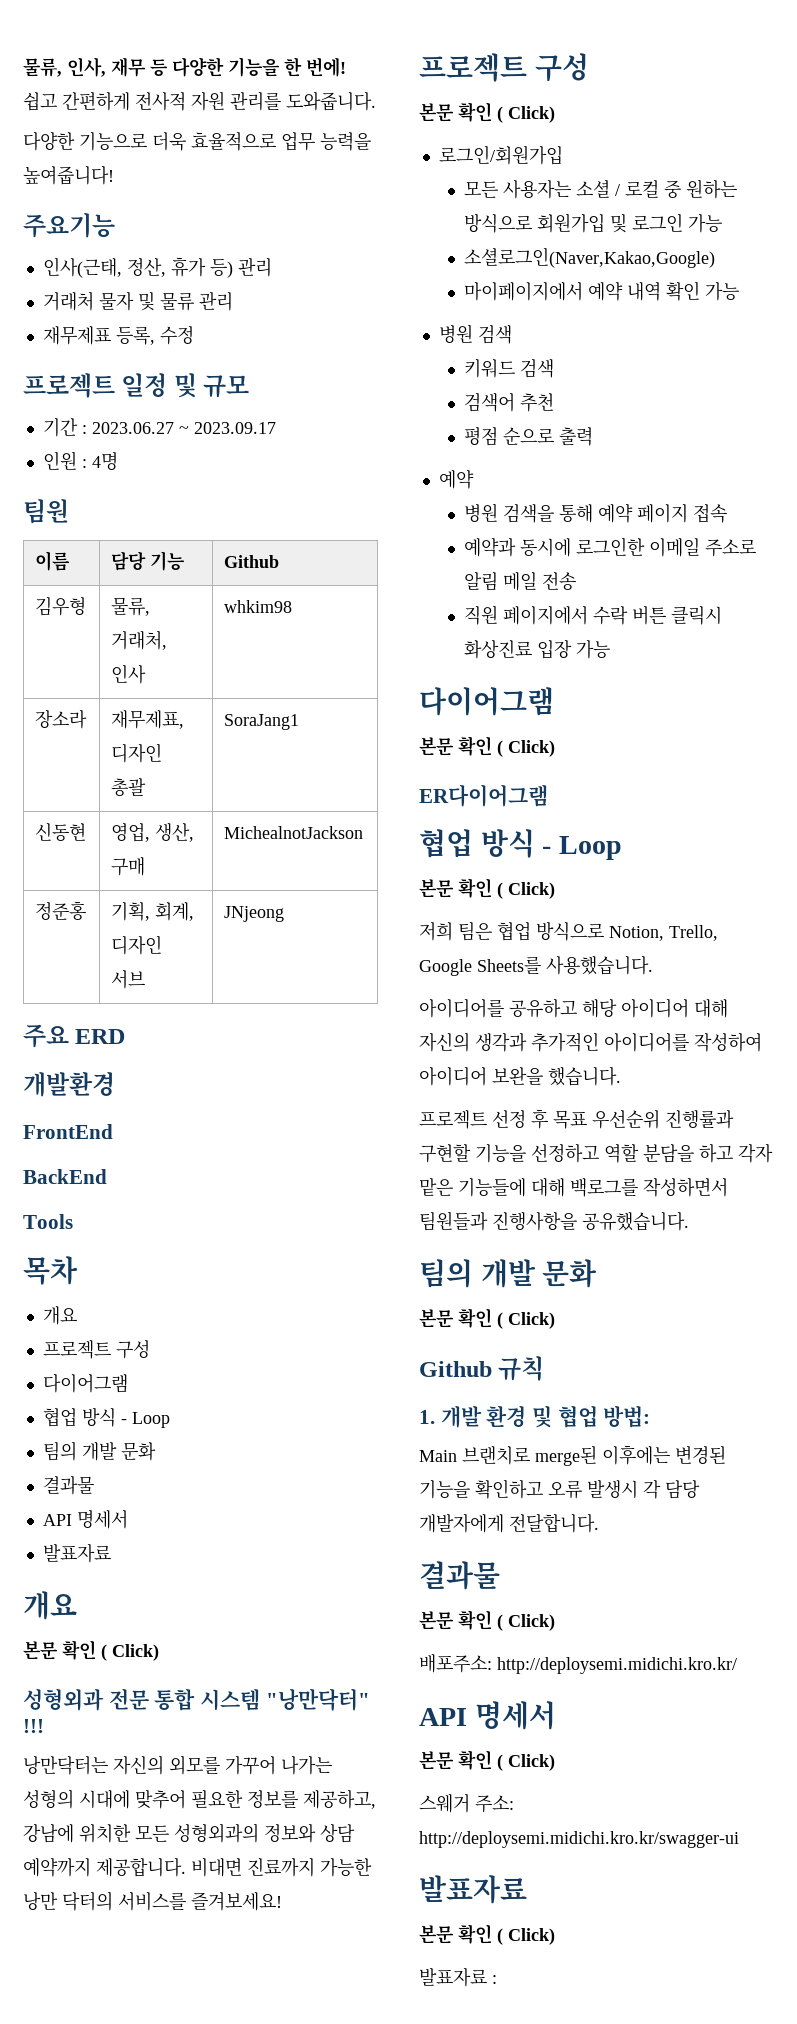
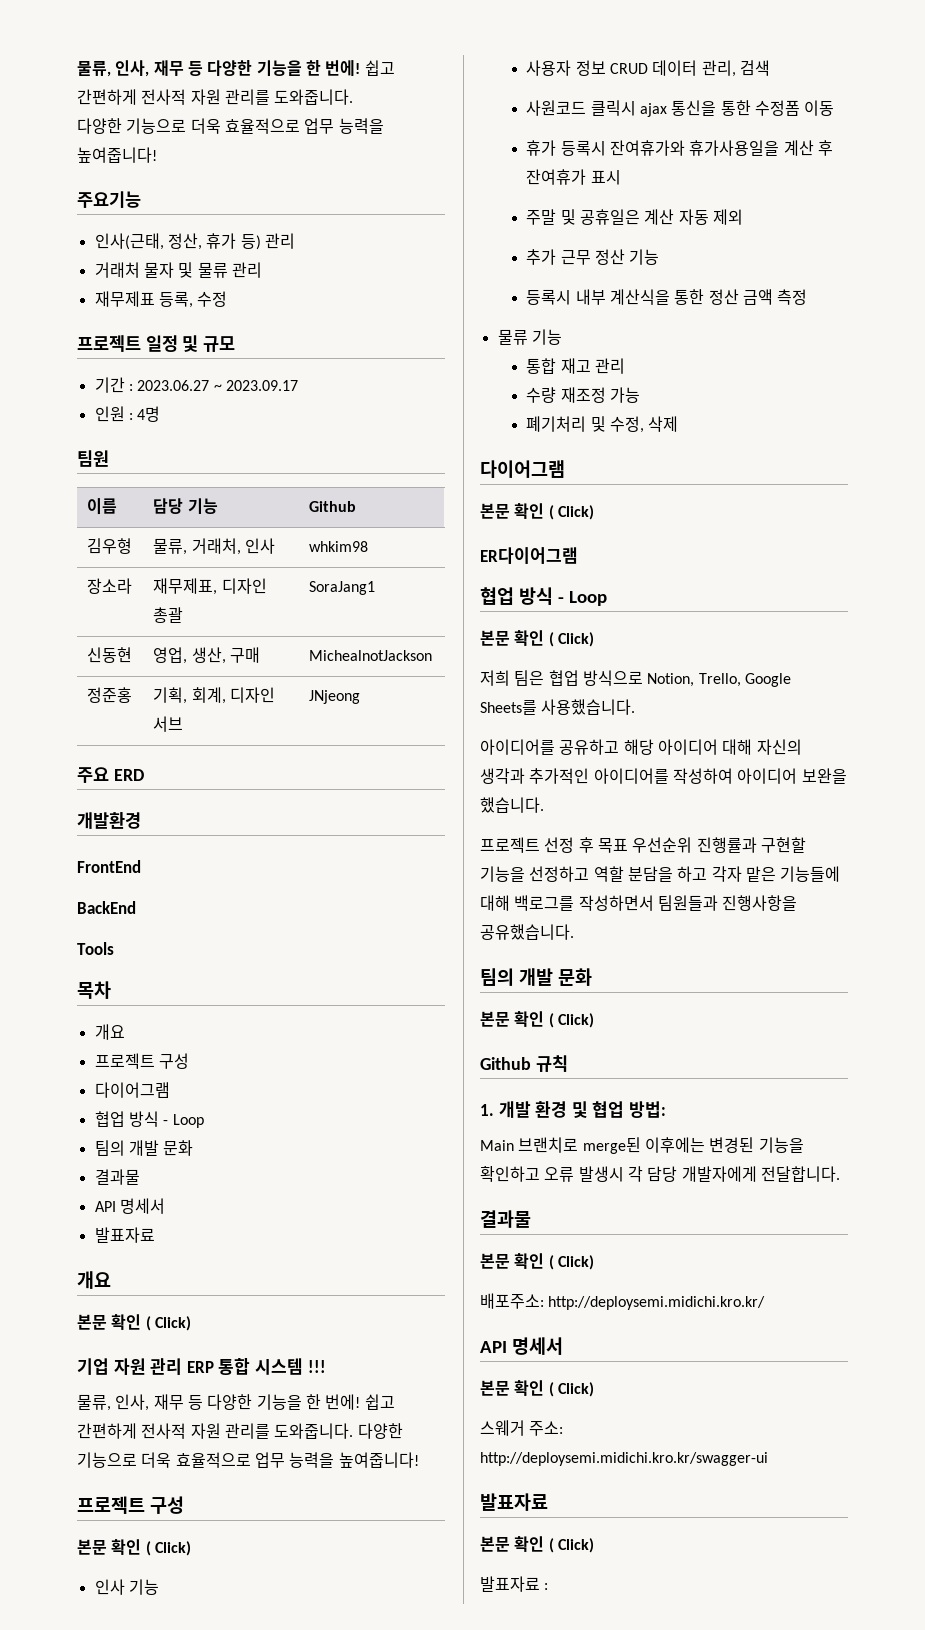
[23,1688,149,1711] 성형외과 전문 -> [77,1358,214,1375] 기업 자원 관리 ERP
[265,1688,370,1711] "낭만닥터" -> (303, 1366) none
[23,1755,332,1775] [23,1789,376,1809] [23,1823,355,1843] [23,1857,372,1877] [23,1891,282,1911] 낭만닥터는 자신의 외모를 가꾸어 나가는 성형의 시대에 맞추어 필요한 정보를 제공하고, 강남에 위치한 모든 성형외과의 정보와 상담 예약까지 제공합니다. 비대면 진료까지 가능한 낭만 닥터의 서비스를 즐겨보세요! -> [77,1394,395,1411] [77,1423,403,1439] [77,1452,419,1468] 물류, 인사, 재무 등 다양한 기능을 한 번에! 쉽고 간편하게 전사적 자원 관리를 도와줍니다. 다양한 기능으로 더욱 효율적으로 업무 능력을 높여줍니다!
[438,145,563,165] [463,179,737,199] [463,213,722,233] [463,247,715,268] [463,281,739,301] [438,324,512,344] [463,359,554,378] [463,393,554,412] [463,426,593,446] [438,469,474,489] [463,503,727,523] [463,537,756,557] [463,572,576,591] [463,605,722,625] [463,640,610,659] 로그인/회원가입 // 모든 사용자는 소셜 / 로컬 중 원하는 방식으로 회원가입 및 로그인 가능 // 소셜로그인(Naver,Kakao,Google) // 마이페이지에서 예약 내역 확인 가능 // 병원 검색 // 키워드 검색 // 검색어 추천 // 평점 순으로 출력 // 예약 // 병원 검색을 통해 예약 페이지 접속 // 예약과 동시에 로그인한 이메일 주소로 알림 메일 전송 // 직원 페이지에서 수락 버튼 클릭시 화상진료 입장 가능 -> [94,1579,159,1595] [526,60,770,77] [526,100,835,117] [526,140,833,156] [526,169,621,185] [526,209,743,225] [526,249,660,265] [526,289,808,305] [497,329,562,345] [526,358,625,374] [526,387,640,403] [526,416,679,433] 인사 기능 // 사용자 정보 CRUD 데이터 관리, 검색 // 사원코드 클릭시 ajax 통신을 통한 수정폼 이동 // 휴가 등록시 잔여휴가와 휴가사용일을 계산 후 잔여휴가 표시 // 주말 및 공휴일은 계산 자동 제외 // 추가 근무 정산 기능 // 등록시 내부 계산식을 통한 정산 금액 측정 // 물류 기능 // 통합 재고 관리 // 수량 재조정 가능 // 폐기처리 및 수정, 삭제

